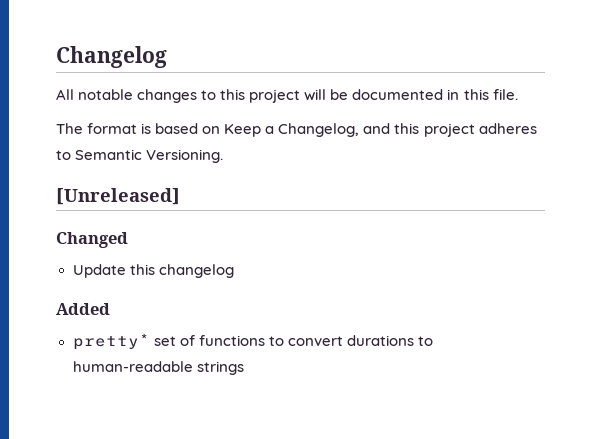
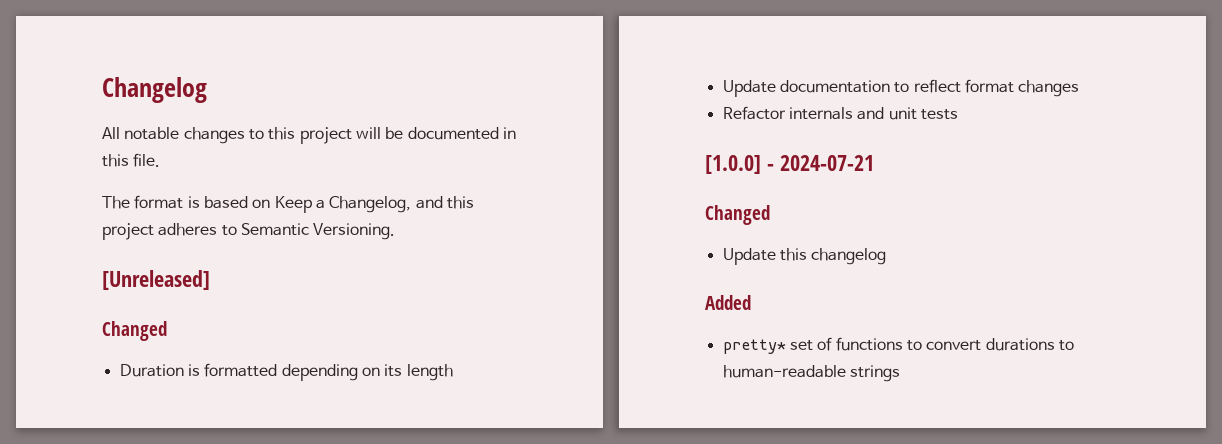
(128, 240) none -> [119,363,453,381] [722,79,1080,97] [722,106,958,120] [705,155,874,174] [705,205,770,225] // Duration is formatted depending on its length // Update documentation to reflect format changes // Refactor internals and unit tests // [1.0.0] - 2024-07-21 // Changed

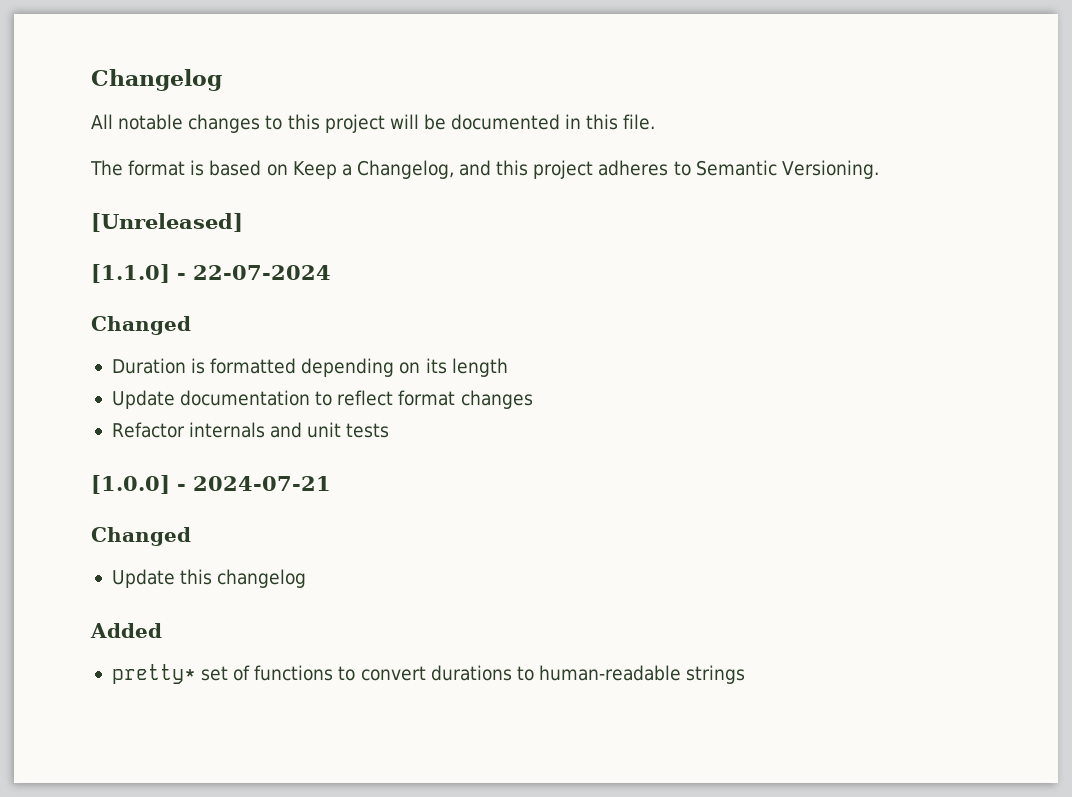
(210, 280) none -> [91,264,331,283] // [1.1.0] - 22-07-2024

